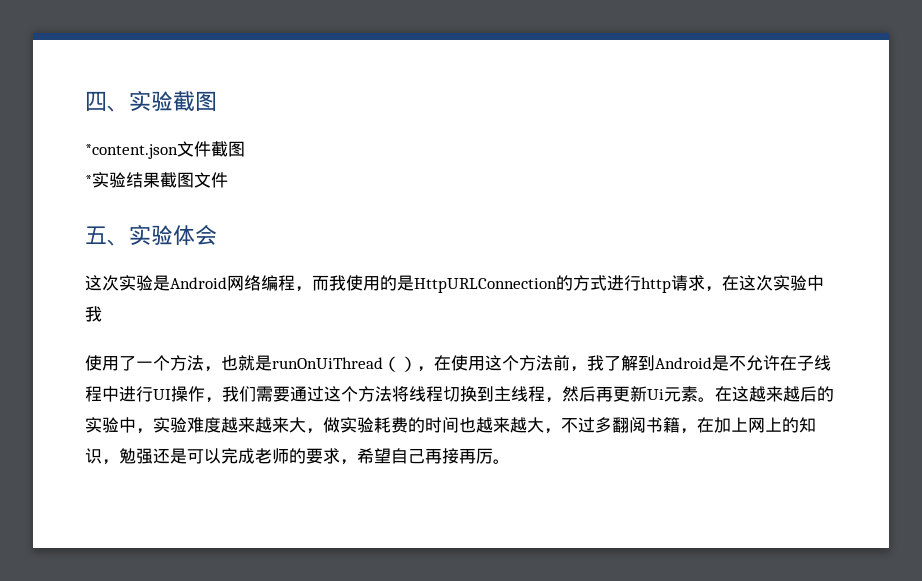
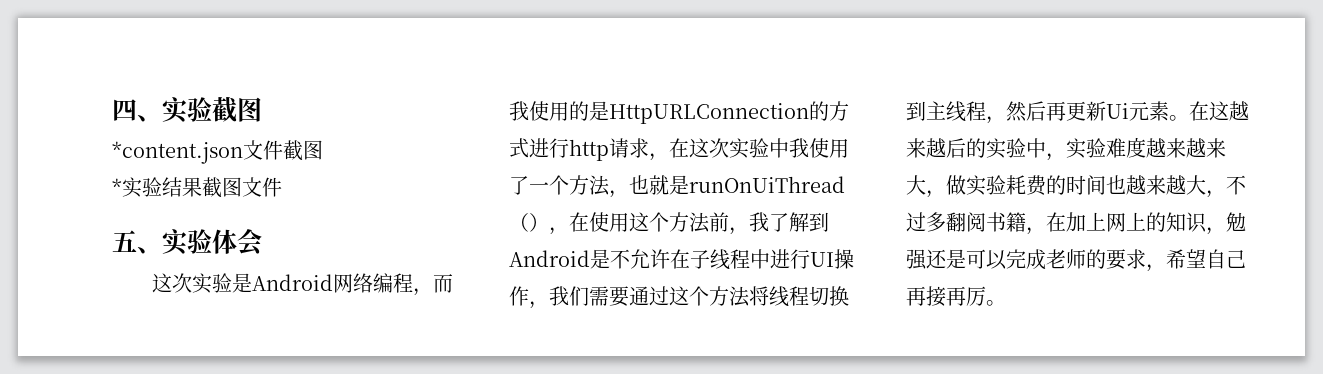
(102, 314) // -> (809, 148) none

